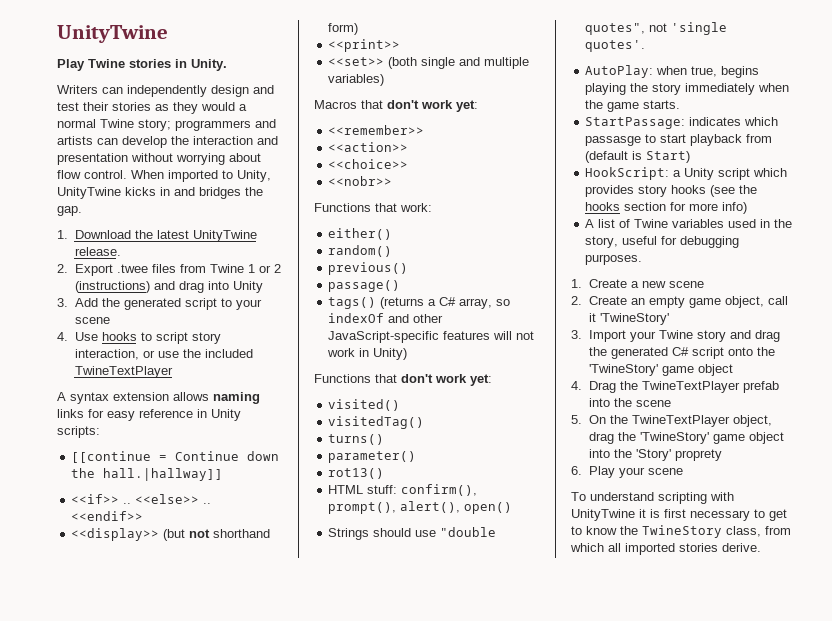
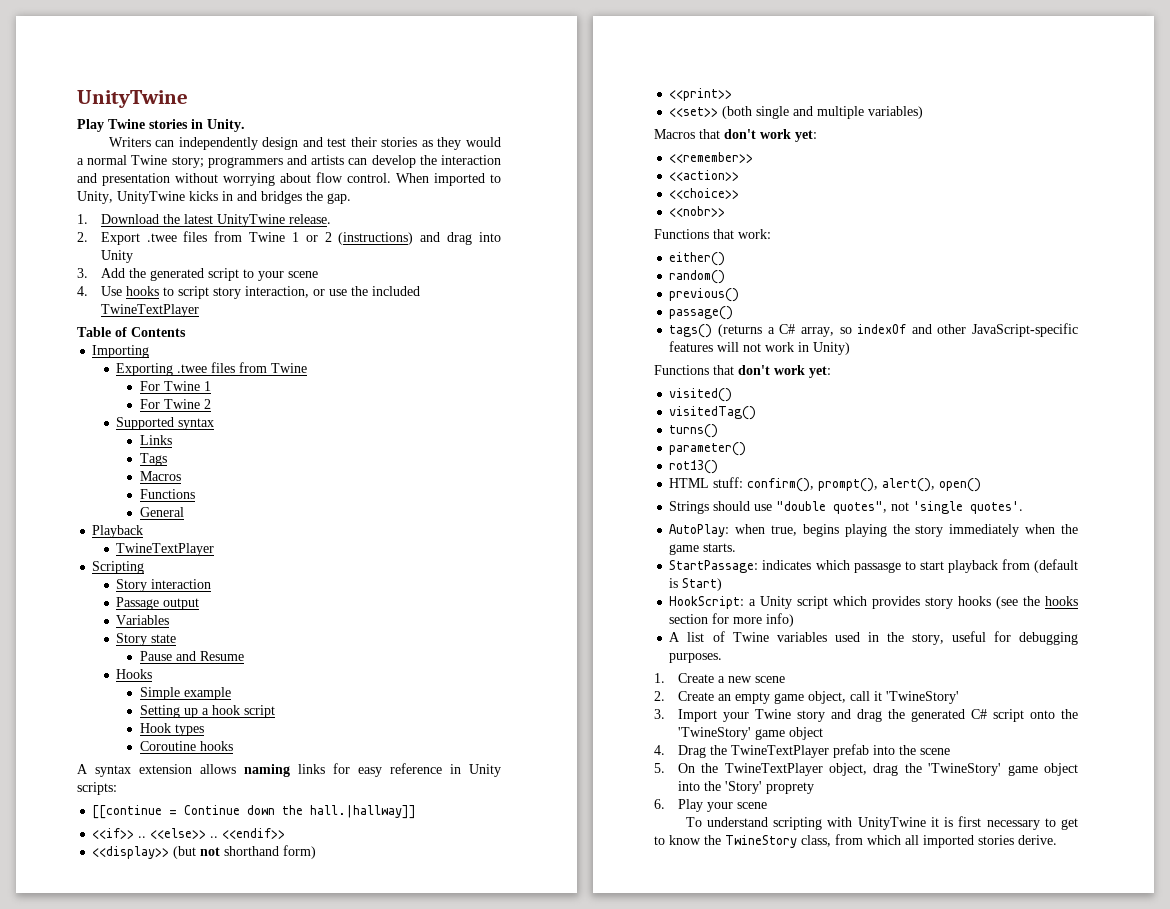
(173, 372) none -> [77,327,186,337] [92,345,150,358] [116,362,308,376] [139,381,211,391] [139,399,211,409] [116,417,215,430] [139,435,172,445] [139,453,167,466] [139,471,181,481] [139,489,195,499] [139,507,184,517] [92,525,144,538] [116,543,215,556] [92,561,145,574] [116,579,212,592] [116,597,200,610] [116,615,170,625] [116,633,177,646] [139,651,244,661] [116,669,153,679] [139,687,231,700] [139,705,275,718] [139,723,204,736] [139,741,233,751] // Table of Contents // Importing // Exporting .twee files from Twine // For Twine 1 // For Twine 2 // Supported syntax // Links // Tags // Macros // Functions // General // Playback // TwineTextPlayer // Scripting // Story interaction // Passage output // Variables // Story state // Pause and Resume // Hooks // Simple example // Setting up a hook script // Hook types // Coroutine hooks

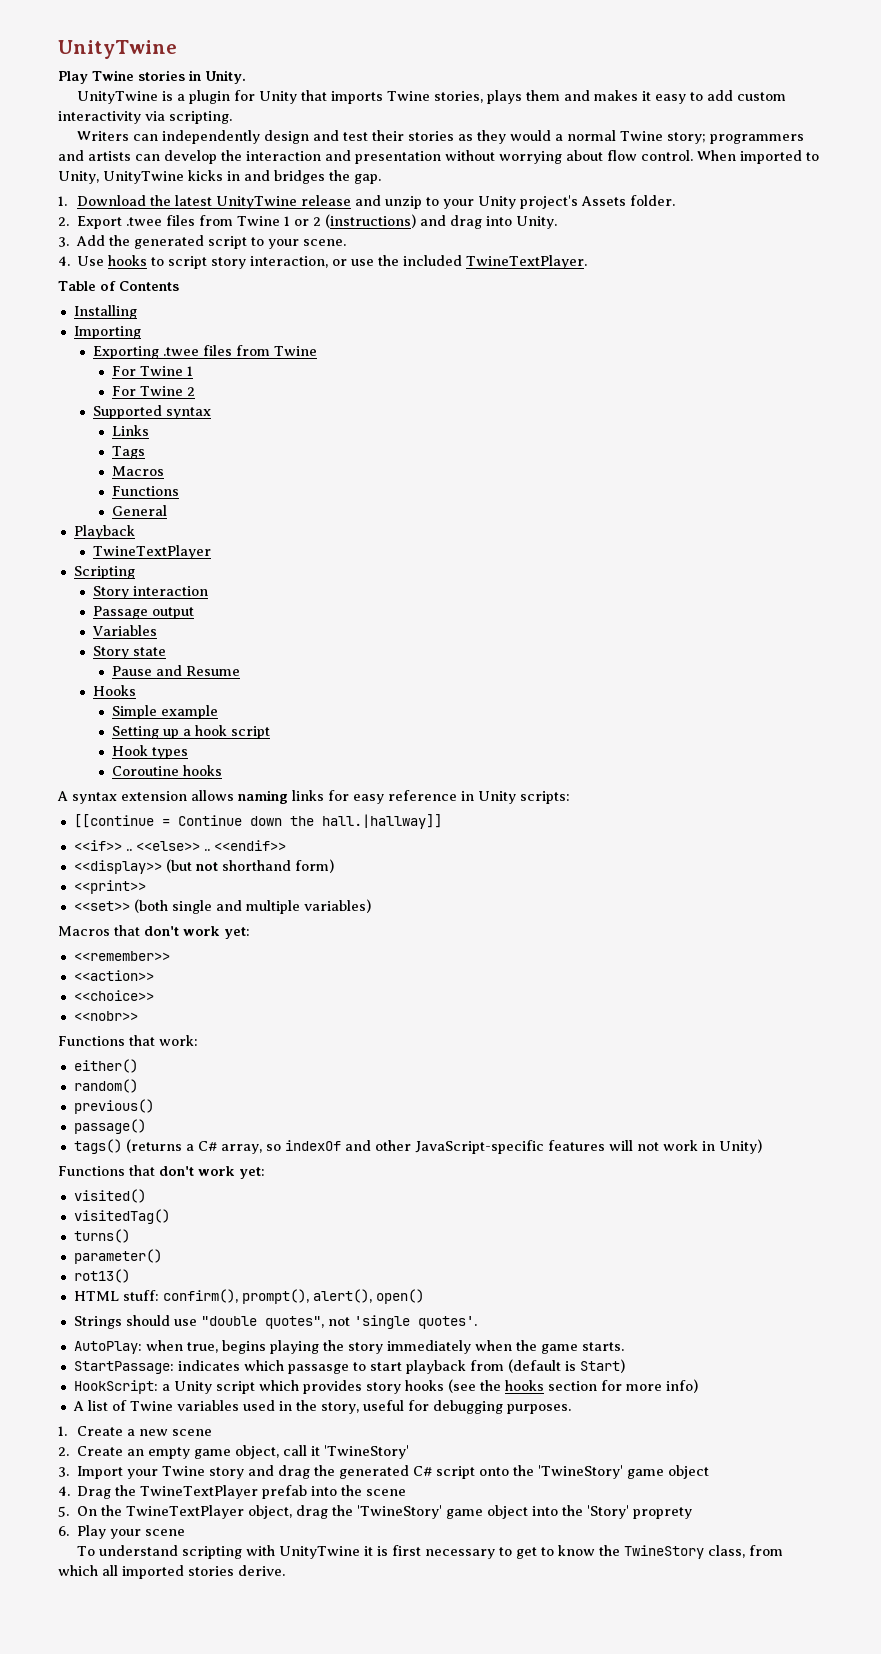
(245, 125) none -> [76,90,786,104] [58,111,232,124] // UnityTwine is a plugin for Unity that imports Twine stories, plays them and makes it easy to add custom interactivity via scripting.
[288,214,331,224] release. -> [300,195,675,209] release and unzip to your Unity project's Assets folder.
[100,250,133,263] Unity -> [515,216,557,229] Unity.
[287,271,318,278] scene -> [302,239,346,246] scene.
[100,304,199,317] TwineTextPlayer -> [466,255,588,269] TwineTextPlayer.
(186, 332) none -> [73,305,137,319] // Installing

